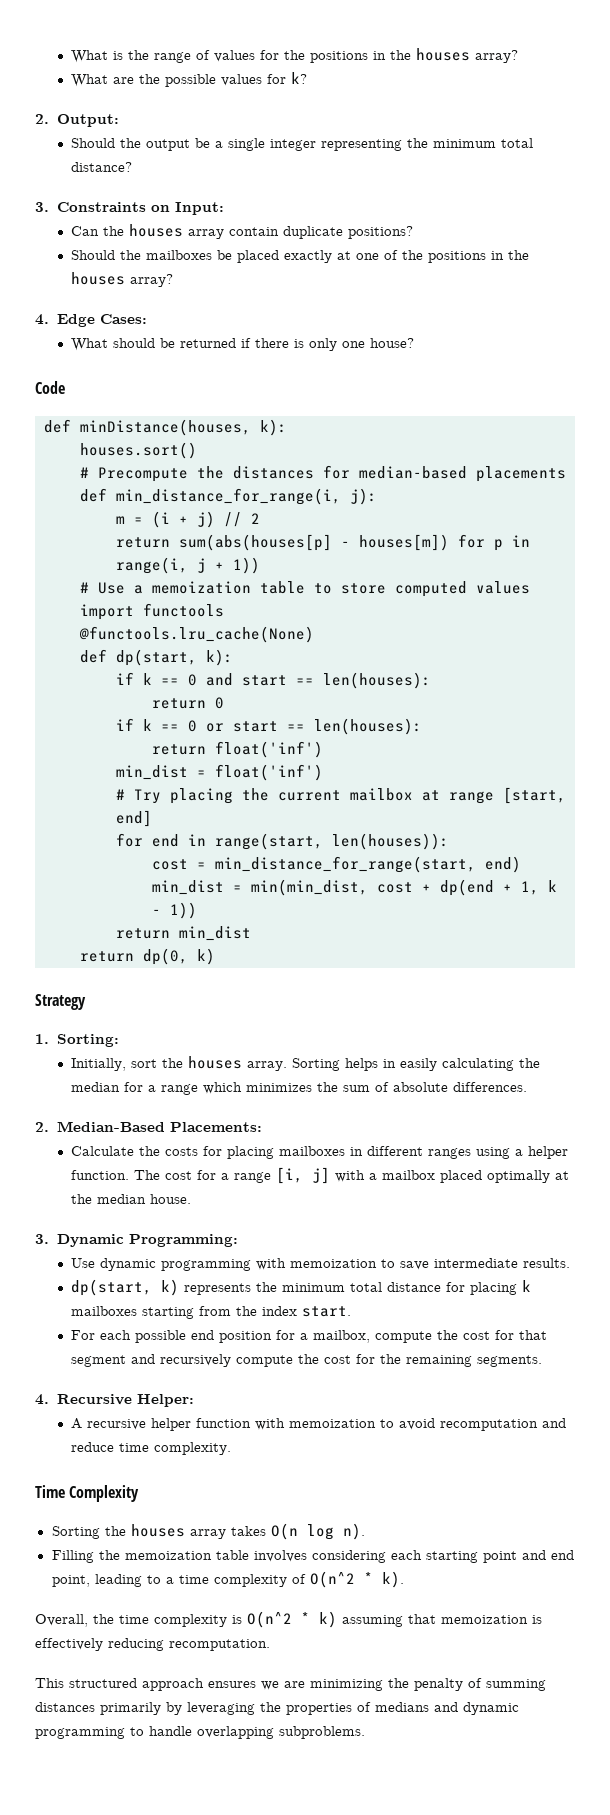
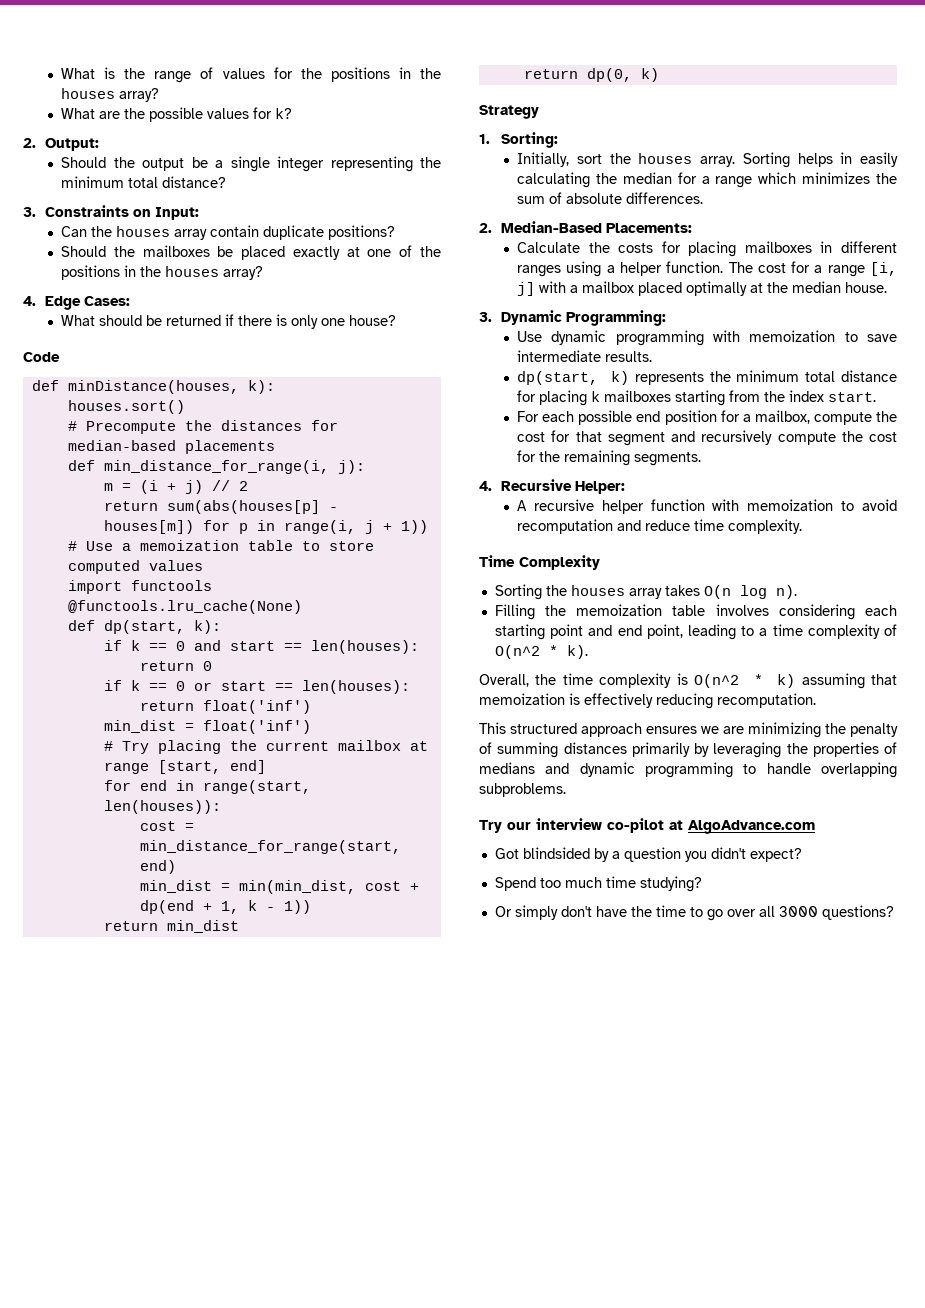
(365, 1732) none -> [479,818,815,834] [494,847,802,862] [494,876,702,892] [494,905,894,921] // Try our interview co-pilot at AlgoAdvance.com // Got blindsided by a question you didn't expect? // Spend too much time studying? // Or simply don't have the time to go over all 3000 questions?

